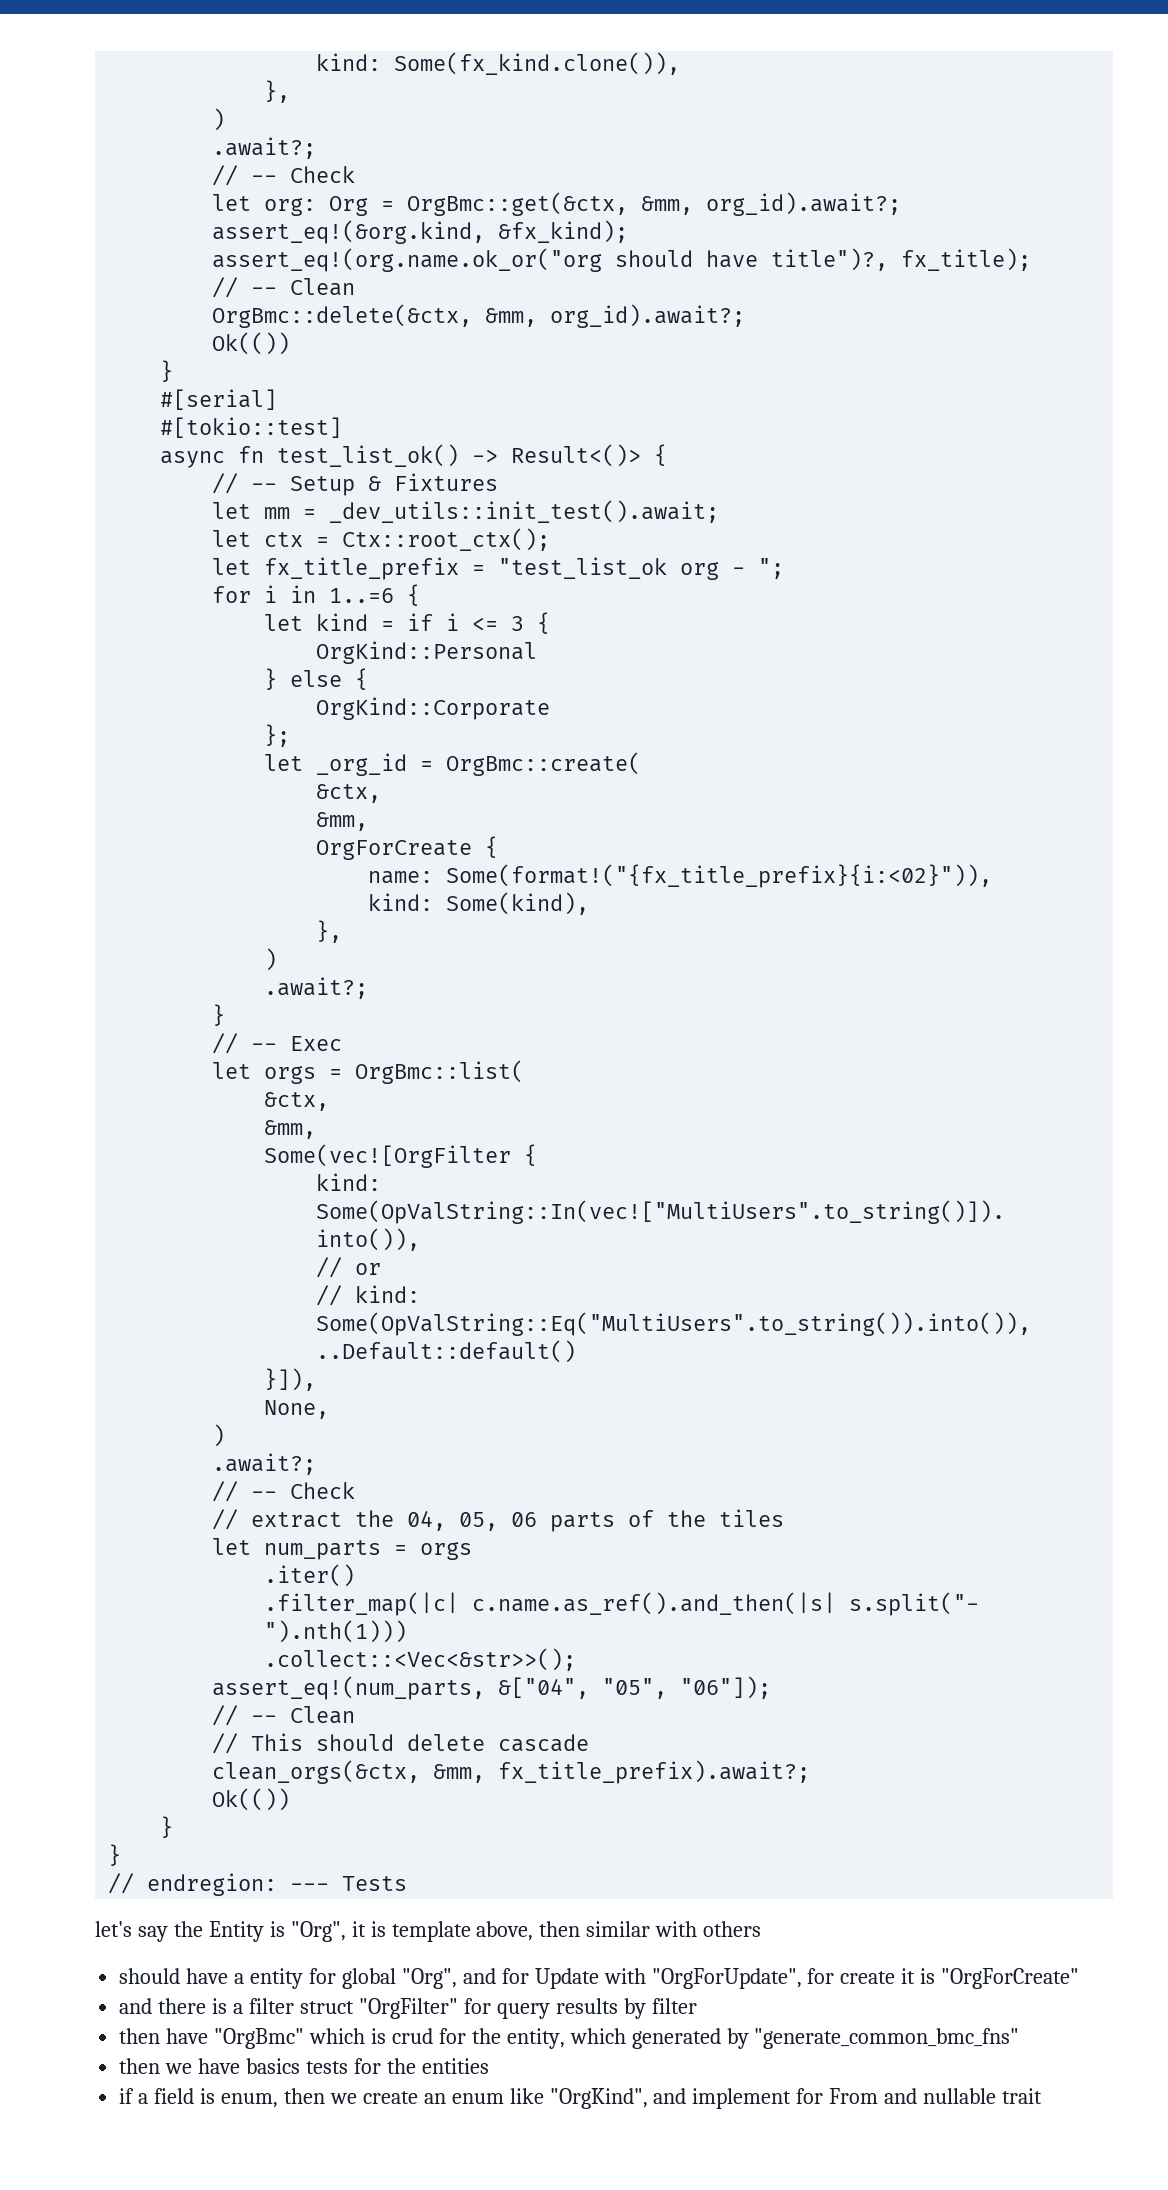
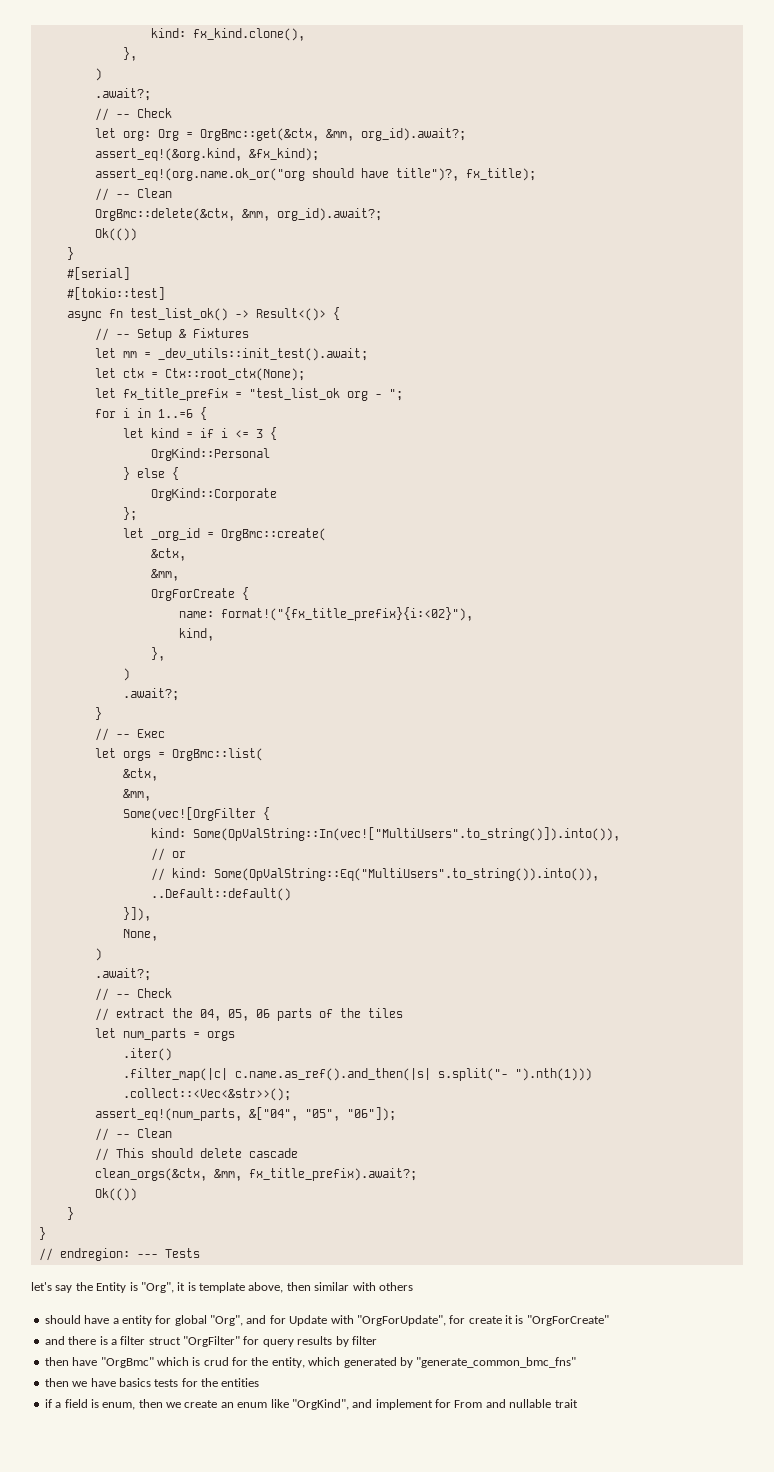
[316,52,681,75] kind: Some(fx_kind.clone()), -> [150,28,305,41] kind: fx_kind.clone(),
[342,528,551,551] Ctx::root_ctx(); -> [164,368,305,381] Ctx::root_ctx(None);
[446,864,993,888] [368,892,590,915] Some(format!("{fx_title_prefix}{i:<02}")), // kind: Some(kind), -> [220,607,473,621] [178,628,214,641] format!("{fx_title_prefix}{i:<02}"), // kind,

